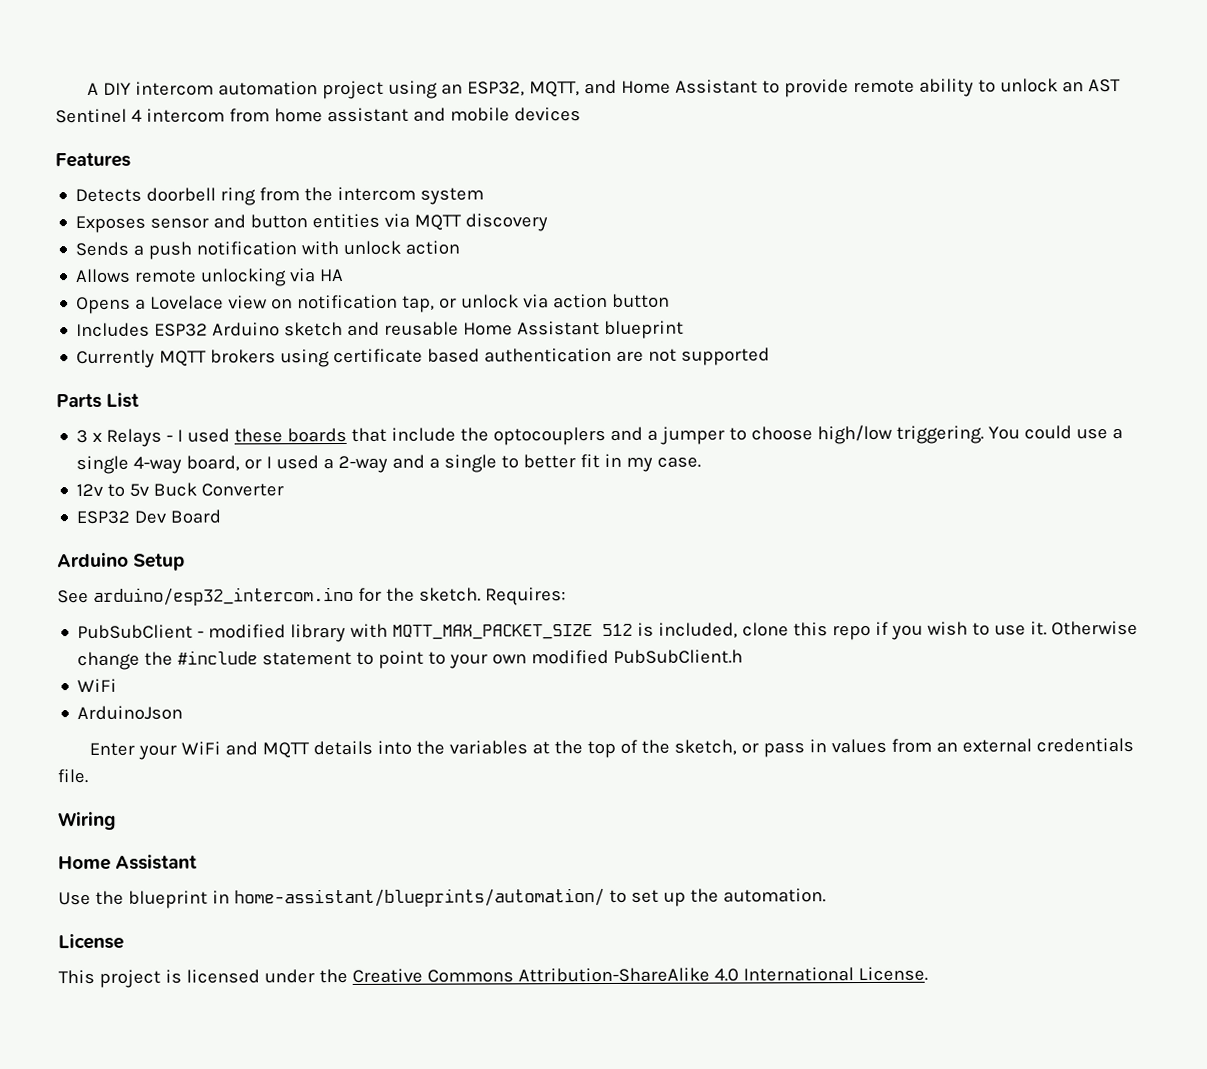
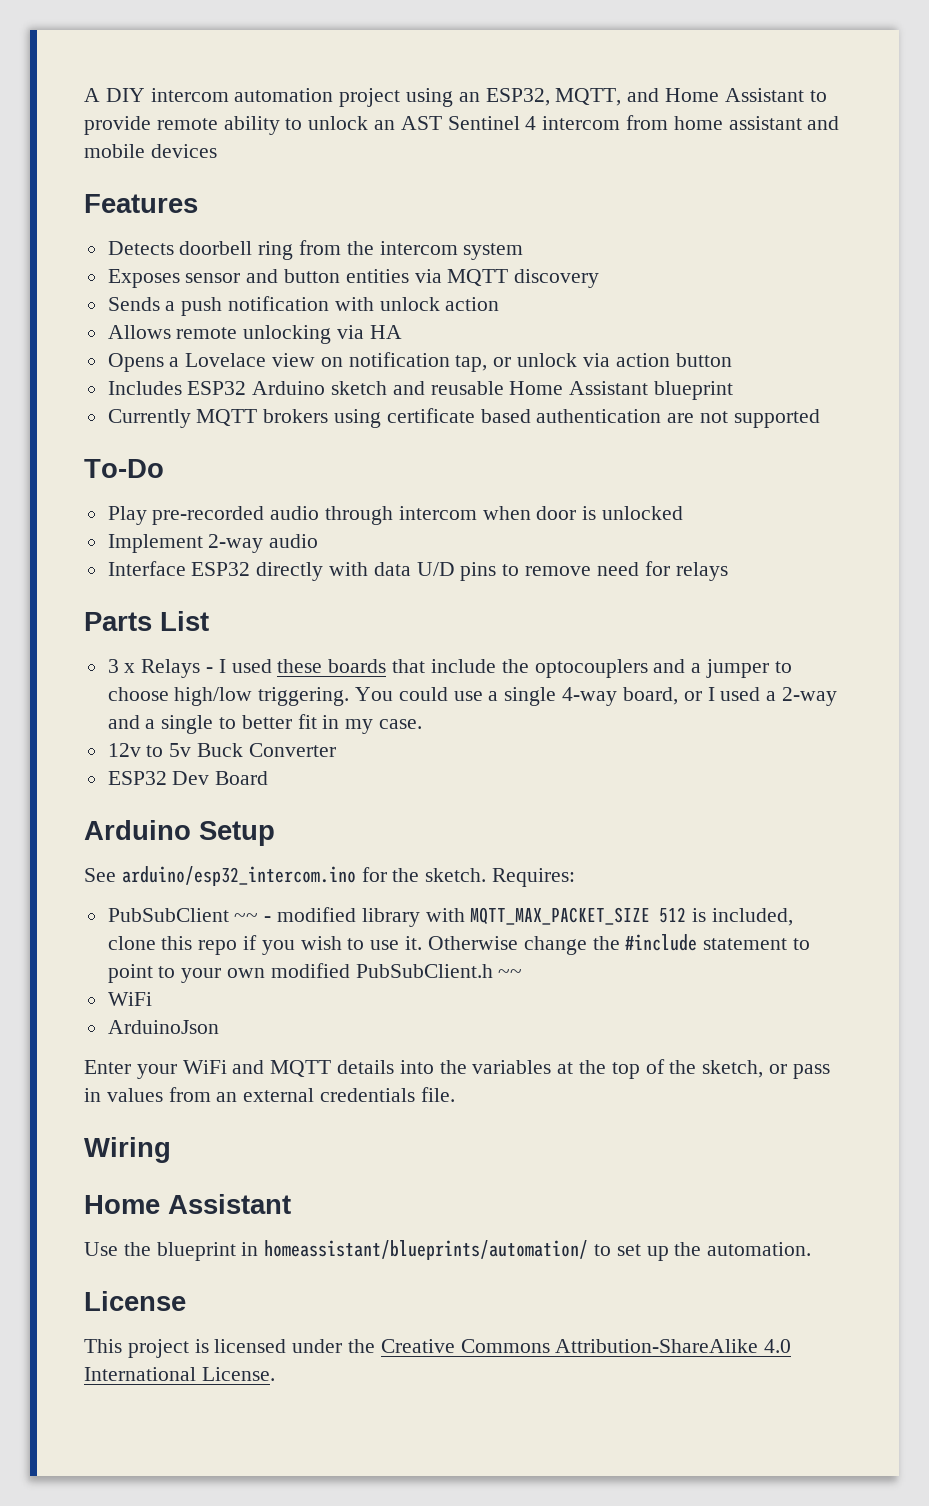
(771, 356) none -> [84,459,164,478] [107,506,684,525] [107,534,319,553] [107,561,728,581] // To-Do // Play pre-recorded audio through intercom when door is unlocked // Implement 2-way audio // Interface ESP32 directly with data U/D pins to remove need for relays
(194, 632) none -> [234,913,259,922] ~~
(744, 656) none -> [498,969,523,978] ~~
[233,887,605,908] home-assistant/blueprints/automation/ -> [264,1240,589,1260] homeassistant/blueprints/automation/

